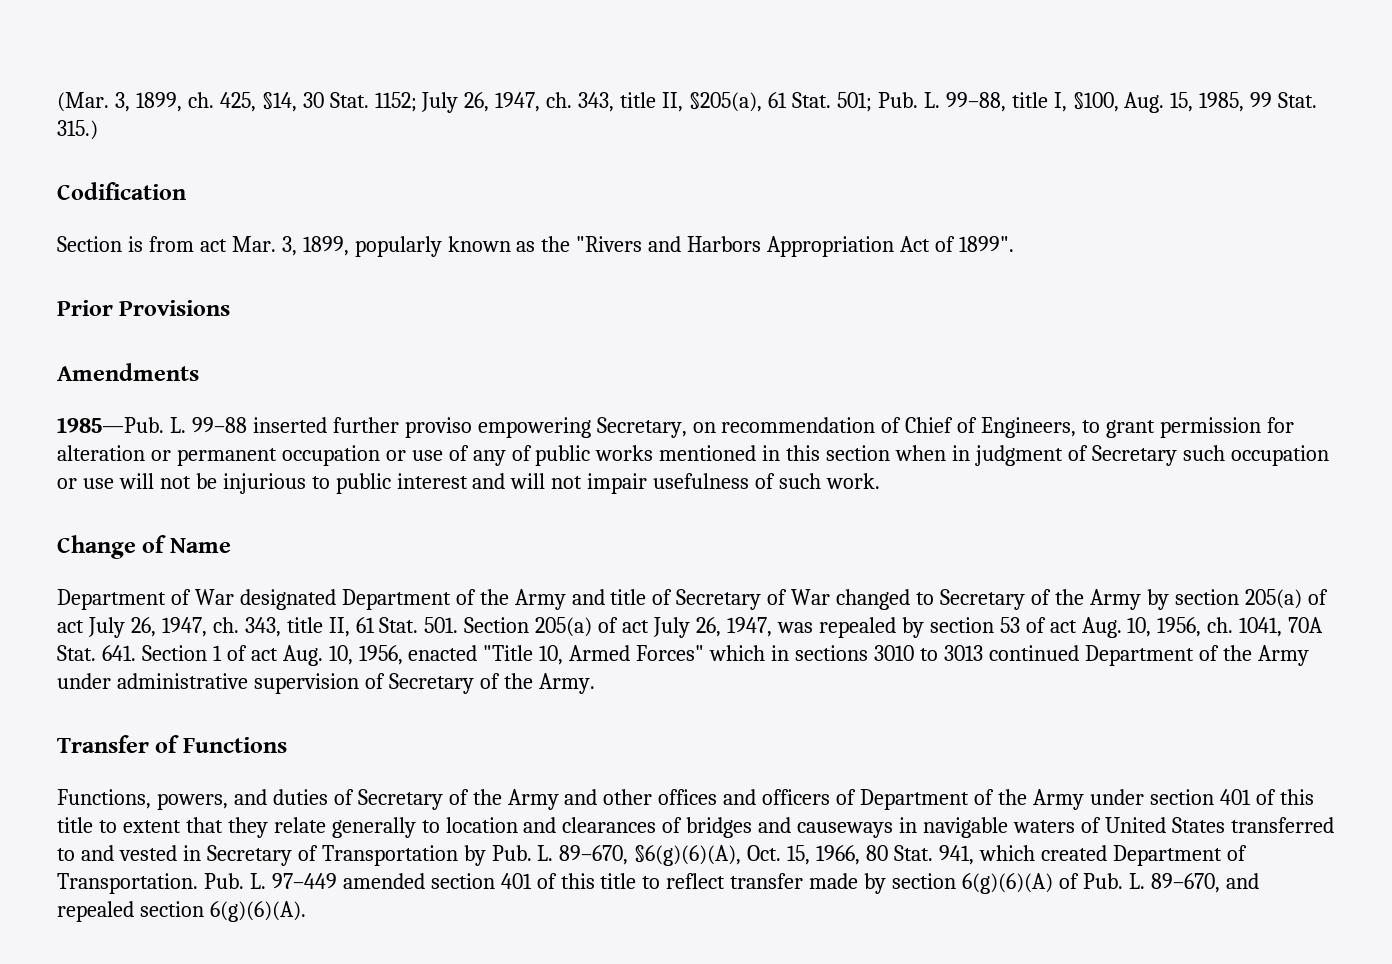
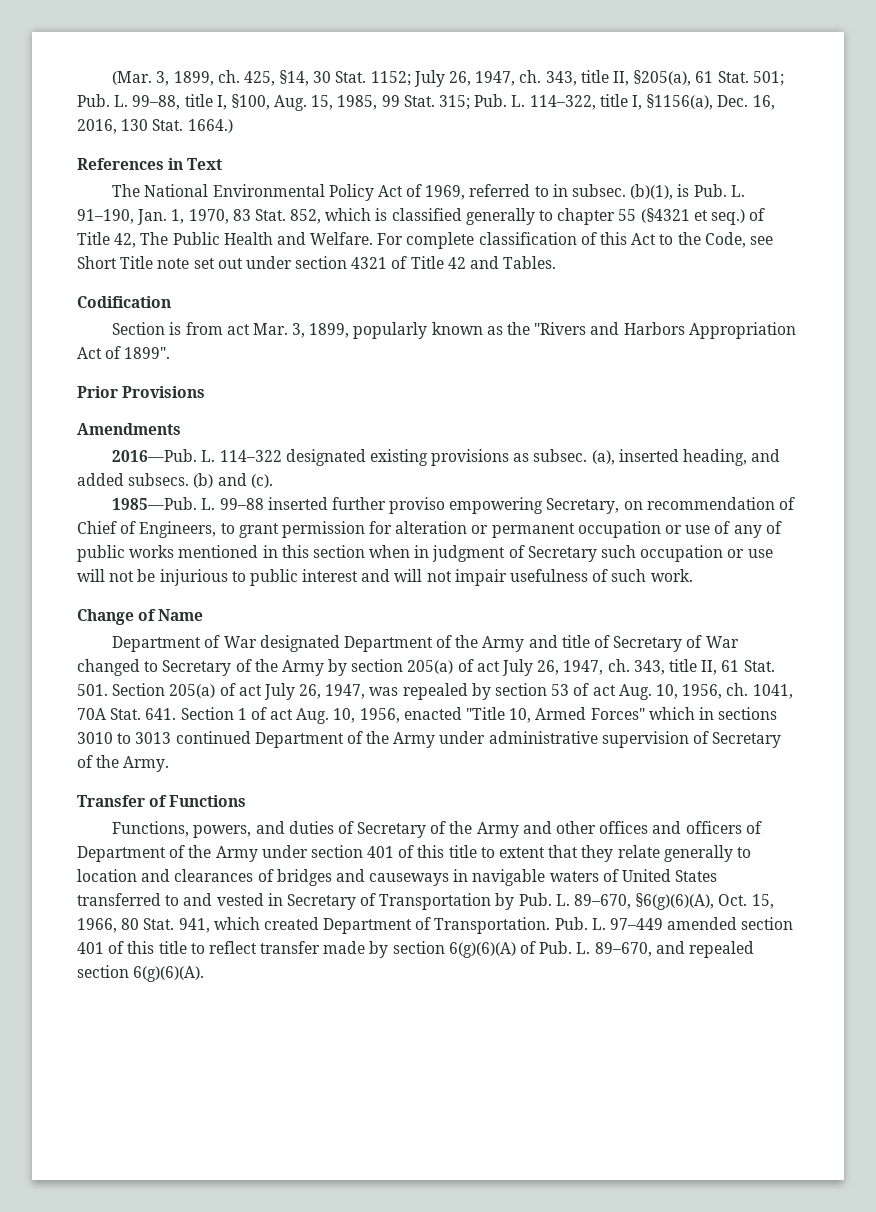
[57,120,98,140] 315.) -> [439,94,775,110] [77,119,233,134] [77,158,223,170] [112,184,745,201] [77,208,766,225] [77,232,773,249] [77,256,557,269] 315; Pub. L. 114–322, title I, §1156(a), Dec. 16, 2016, 130 Stat. 1664.) // References in Text // The National Environmental Policy Act of 1969, referred to in subsec. (b)(1), is Pub. L. 91–190, Jan. 1, 1970, 83 Stat. 852, which is classified generally to chapter 55 (§4321 et seq.) of Title 42, The Public Health and Welfare. For complete classification of this Act to the Code, see Short Title note set out under section 4321 of Title 42 and Tables.
(199, 372) none -> [112,449,781,466] [77,473,273,488] // 2016—Pub. L. 114–322 designated existing provisions as subsec. (a), inserted heading, and added subsecs. (b) and (c).

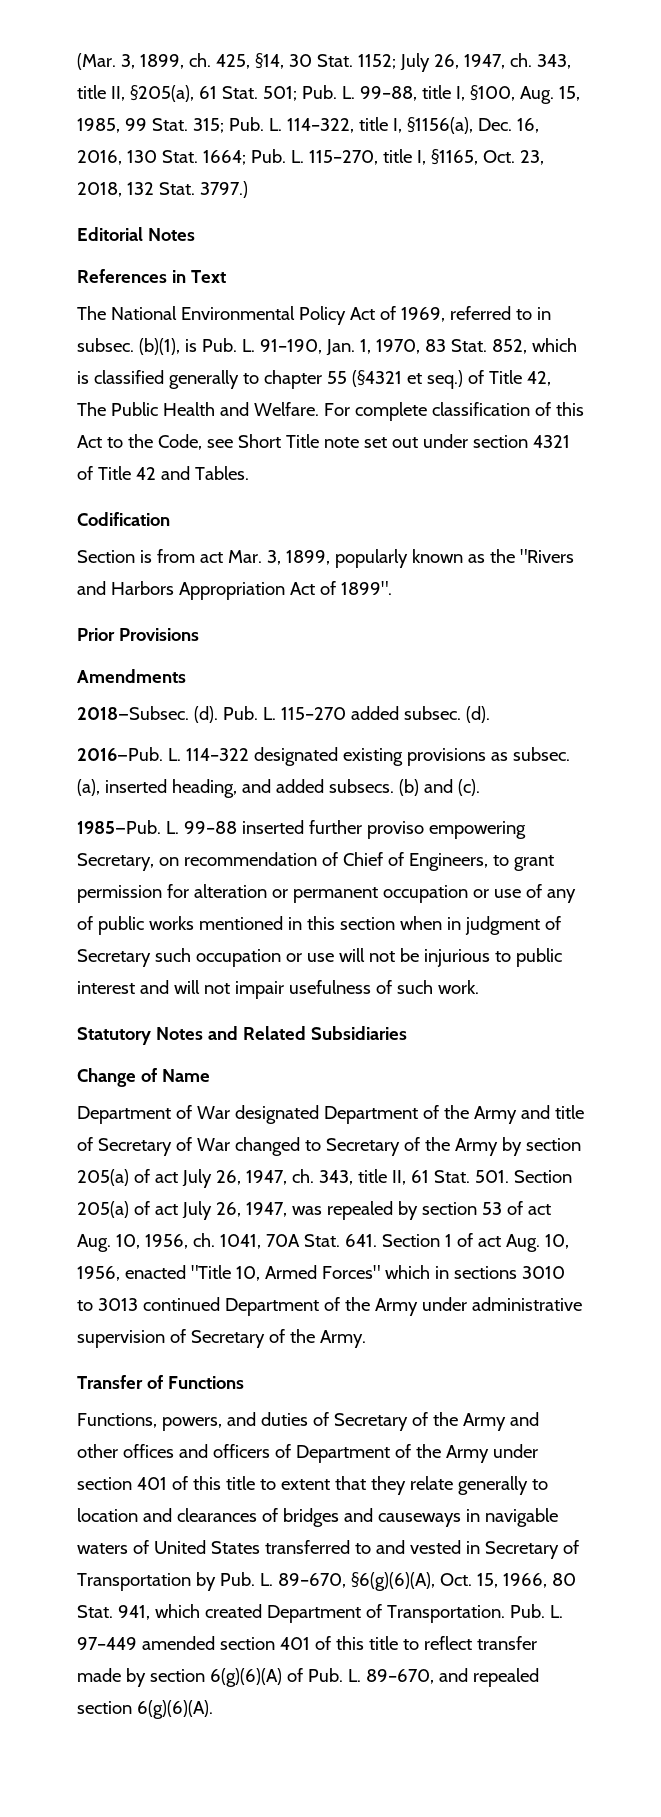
[187,119,233,133] 1664.) -> [202,149,544,165] [77,181,248,198] [77,227,195,241] 1664; Pub. L. 115–270, title I, §1165, Oct. 23, 2018, 132 Stat. 3797.) // Editorial Notes
(181, 429) none -> [77,706,490,723] // 2018—Subsec. (d). Pub. L. 115–270 added subsec. (d).
(693, 575) none -> [77,1026,407,1045] // Statutory Notes and Related Subsidiaries

